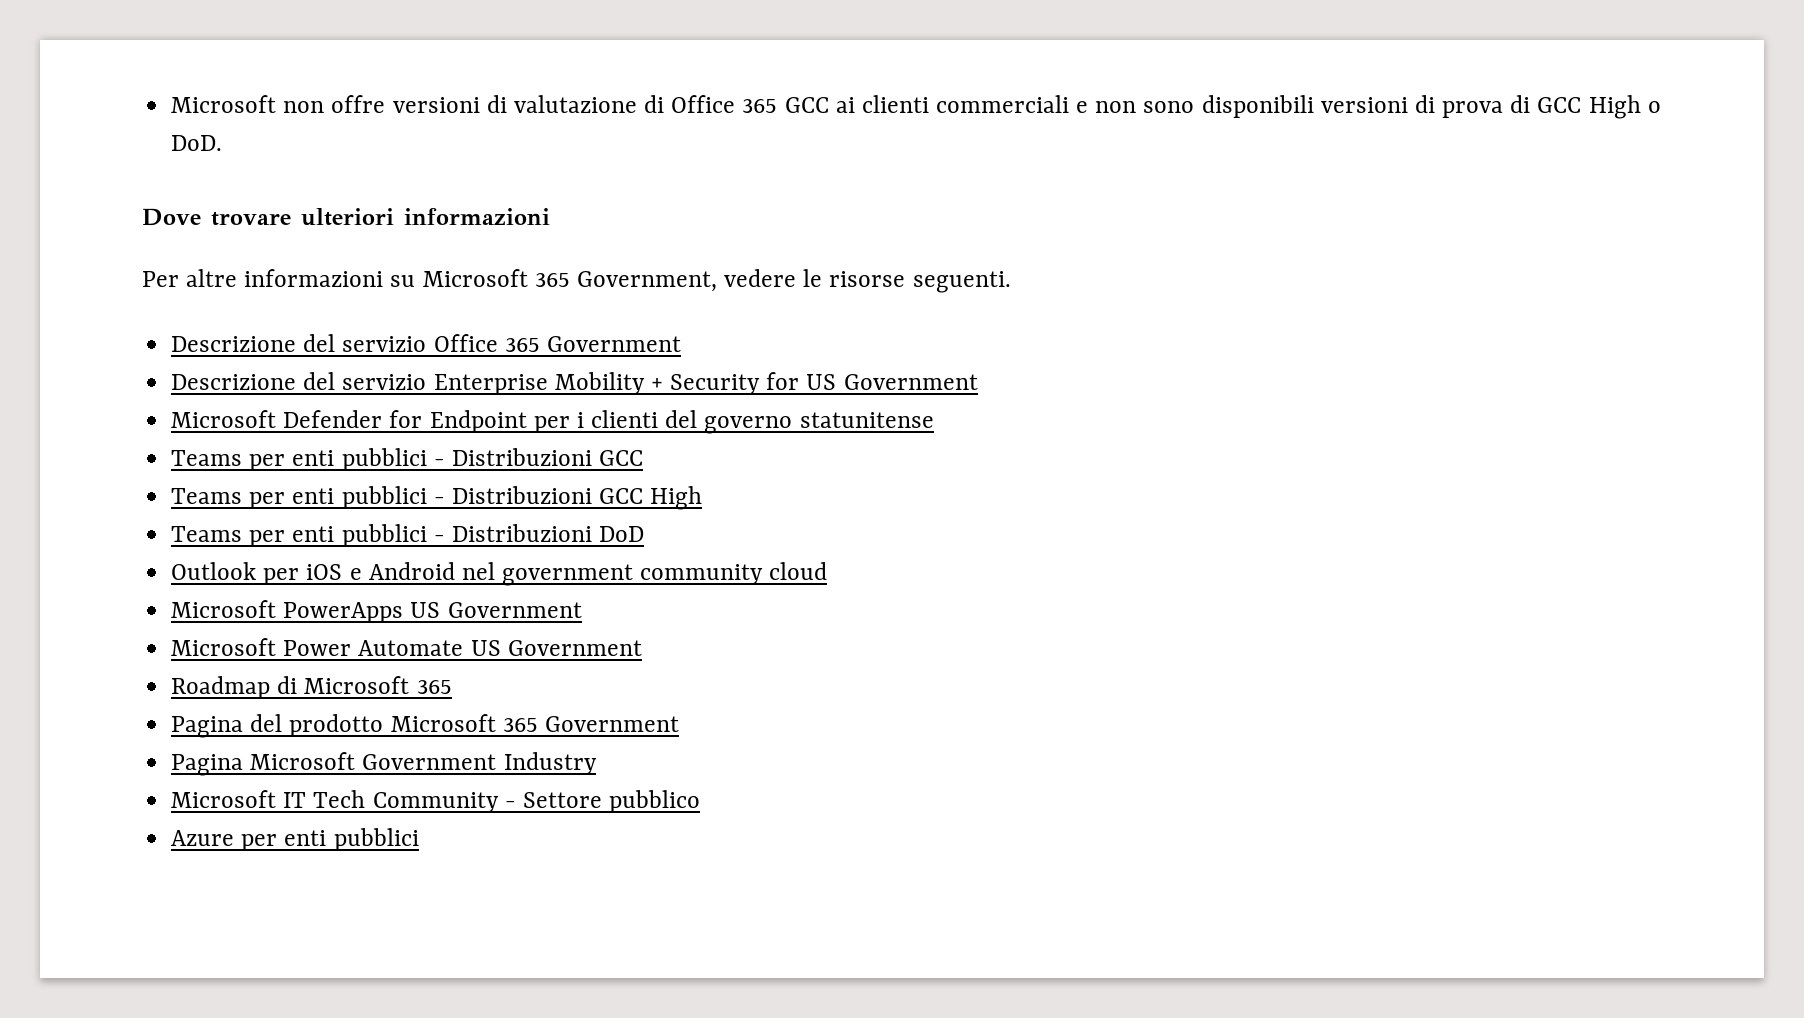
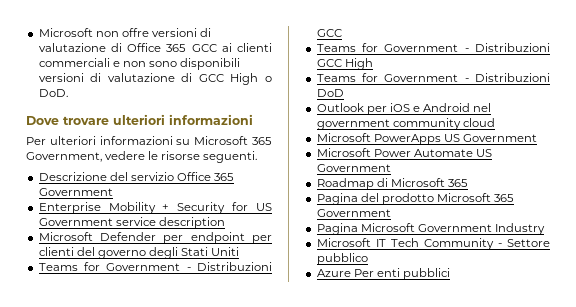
[1442,101,1504,118] prova -> [107,73,175,82] valutazione
[186,269,238,287] altre -> [49,136,96,145] ulteriori
[171,372,427,390] Descrizione del servizio -> (113, 192) none
(978, 382) none -> [115,217,225,229] service description
[389,410,934,434] [171,448,427,471] for Endpoint per i clienti del governo statunitense // Teams per enti pubblici -> [163,232,272,244] [38,247,240,259] [38,262,181,271] per endpoint per clienti del governo degli Stati Uniti // Teams for Government
[249,486,427,509] per enti pubblici -> [361,43,459,52] for Government
[249,524,427,547] per enti pubblici -> [361,73,459,82] for Government
[241,834,278,851] per -> [353,269,374,277] Per

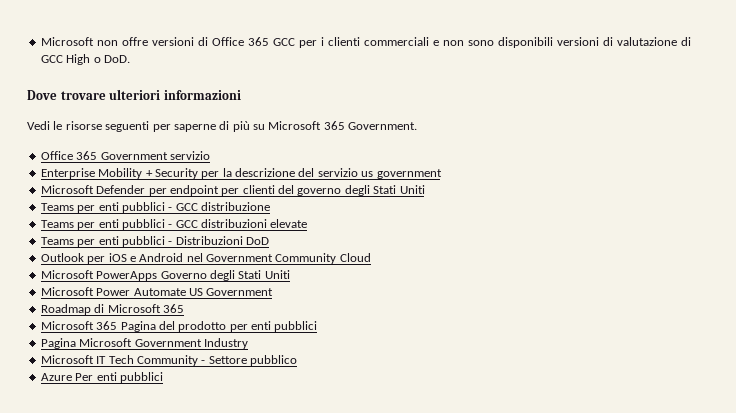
[38,43,122,52] valutazione di -> (208, 41) none
[221,43,232,52] ai -> [298,37,324,48] per i
[26,136,272,145] [26,151,258,163] [38,172,174,181] Per ulteriori informazioni su Microsoft 365 Government, vedere le risorse seguenti. // Descrizione del servizio -> [27,121,418,132] Vedi le risorse seguenti per saperne di più su Microsoft 365 Government. //
(113, 192) none -> [169,151,210,160] servizio
[232,202,272,211] [38,217,225,229] for US Government service description -> [201,168,442,179] per la descrizione del servizio us government
[83,262,272,271] [316,29,342,37] [316,43,550,52] [316,58,373,70] [316,73,459,82] for Government - Distribuzioni GCC // Teams for Government - Distribuzioni GCC High // Teams for Government -> [77,202,270,213] [40,219,308,230] [40,236,165,247] per enti pubblici - GCC distribuzione // Teams per enti pubblici - GCC distribuzioni elevate // Teams per enti pubblici
[316,118,495,130] government community cloud -> [206,253,371,264] Government Community Cloud
[443,134,537,142] US Government -> [160,270,290,281] Governo degli Stati Uniti
(468, 183) none -> [40,321,118,330] Microsoft 365
[436,193,515,202] [316,209,391,217] Microsoft 365 Government -> [229,321,318,332] per enti pubblici

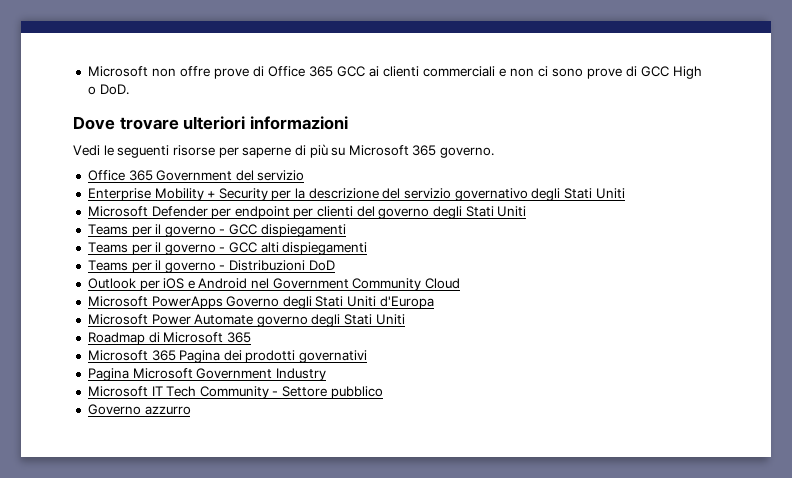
[151,37,194,46] versioni -> [213,68,249,79] prove
[298,37,324,48] per i -> [368,66,379,77] ai
[467,37,677,48] sono disponibili versioni di valutazione -> [537,66,622,79] ci sono prove
[65,121,150,132] risorse seguenti -> [117,145,215,158] seguenti risorse
[348,122,418,130] Government. -> [440,147,495,158] governo.
(168, 156) none -> [235,170,254,181] del
[361,169,442,179] us government -> [454,188,625,201] governativo degli Stati Uniti
[98,202,270,213] [40,219,308,230] [40,236,165,247] enti pubblici - GCC distribuzione // Teams per enti pubblici - GCC distribuzioni elevate // Teams per enti pubblici -> [155,224,346,237] [87,242,368,255] [87,260,216,273] il governo - GCC dispiegamenti // Teams per il governo - GCC alti dispiegamenti // Teams per il governo
(290, 274) none -> [379,296,434,309] d'Europa
[188,288,274,296] US Government -> [256,314,405,327] governo degli Stati Uniti
[158,321,318,332] del prodotto per enti pubblici -> [223,350,368,363] dei prodotti governativi
[40,372,163,383] Azure Per enti pubblici -> [87,404,191,415] Governo azzurro

